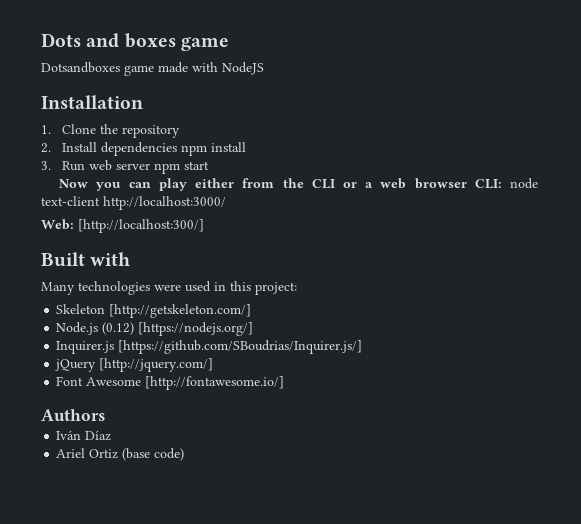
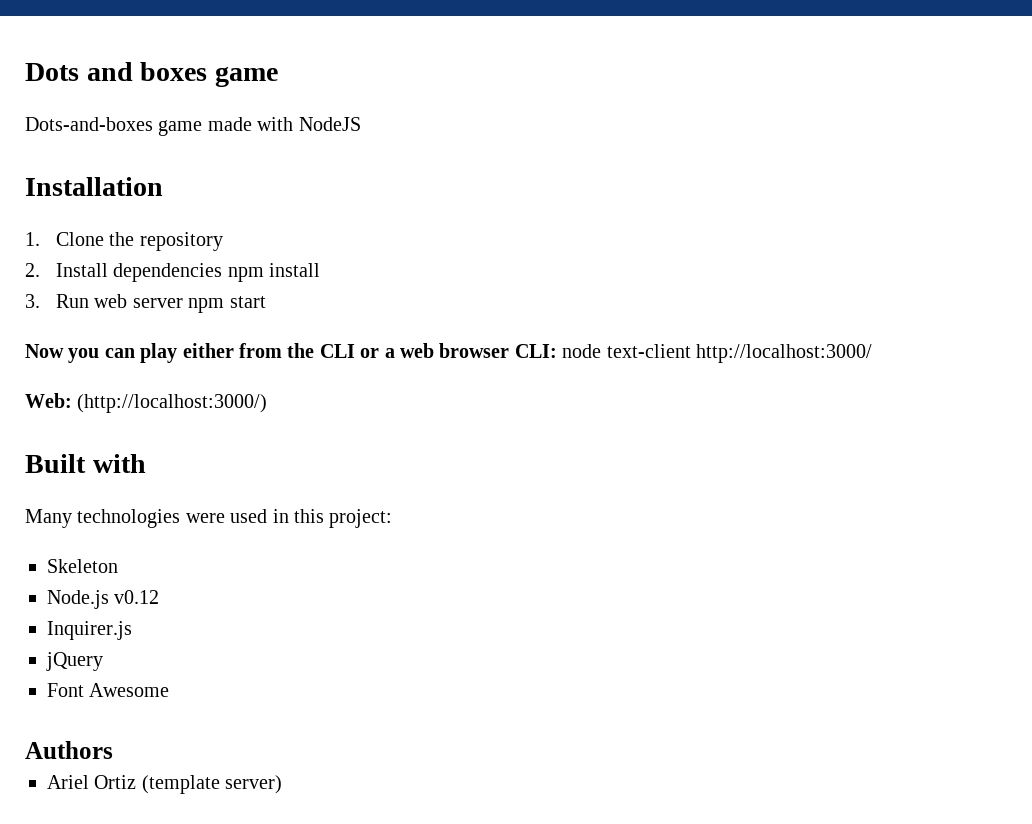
[41,62,120,73] Dotsandboxes -> [25,117,153,131] Dots-and-boxes
[78,219,204,233] [http://localhost:300/] -> [77,394,268,413] (http://localhost:3000/)
[109,304,252,318] [http://getskeleton.com/] -> (118, 566) none
[102,322,254,336] (0.12) [https://nodejs.org/] -> [114,590,160,604] v0.12
[118,340,363,354] [https://github.com/SBoudrias/Inquirer.js/] -> (132, 630) none
[99,358,214,372] [http://jquery.com/] -> (103, 661) none
[145,376,285,390] [http://fontawesome.io/] -> (170, 690) none
[56,430,112,441] // Iván Díaz -> (113, 750) none
[122,448,185,461] (base code) -> [141,775,283,794] (template server)

